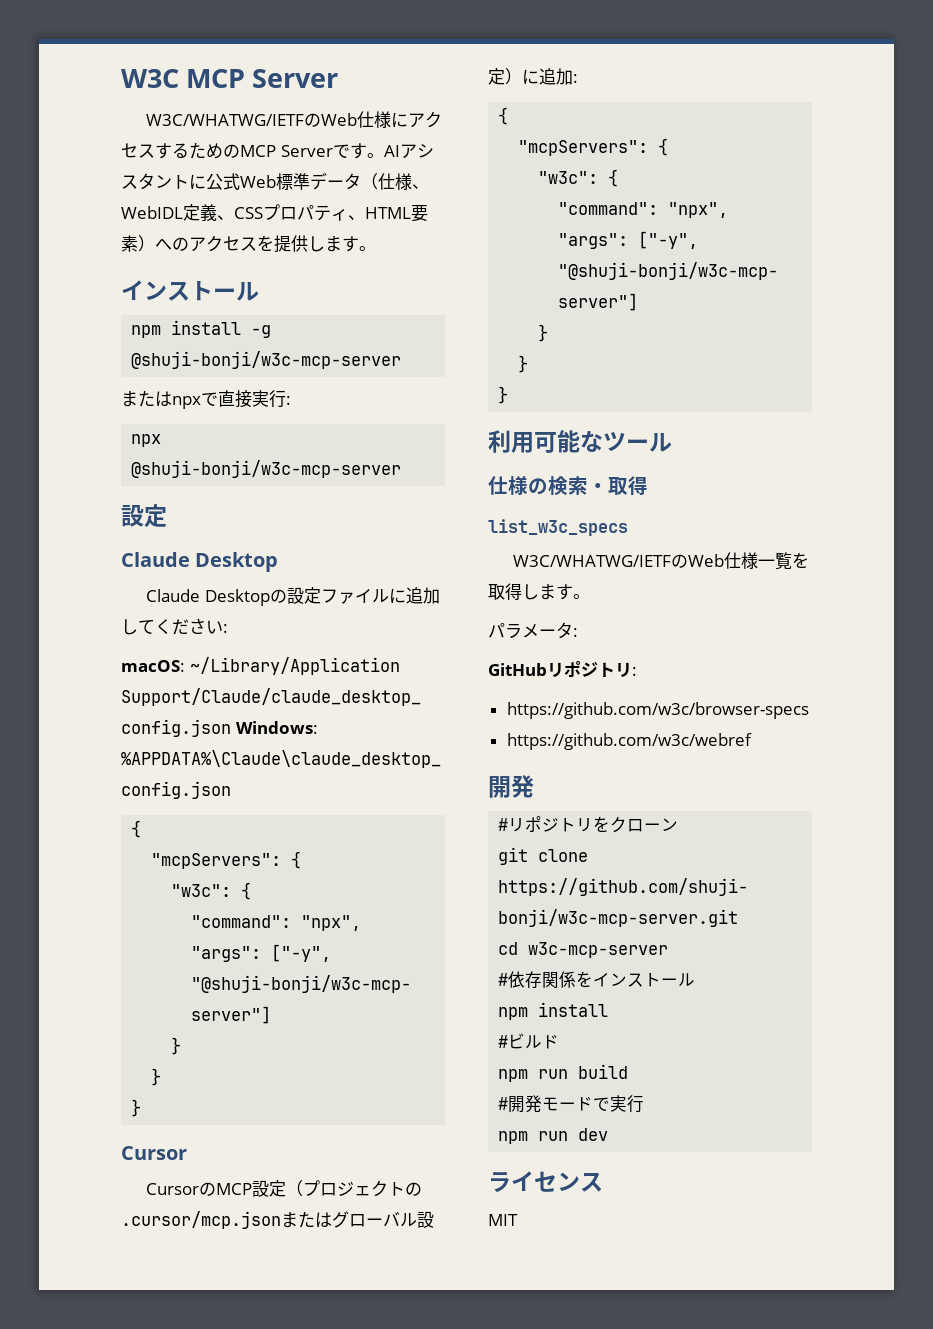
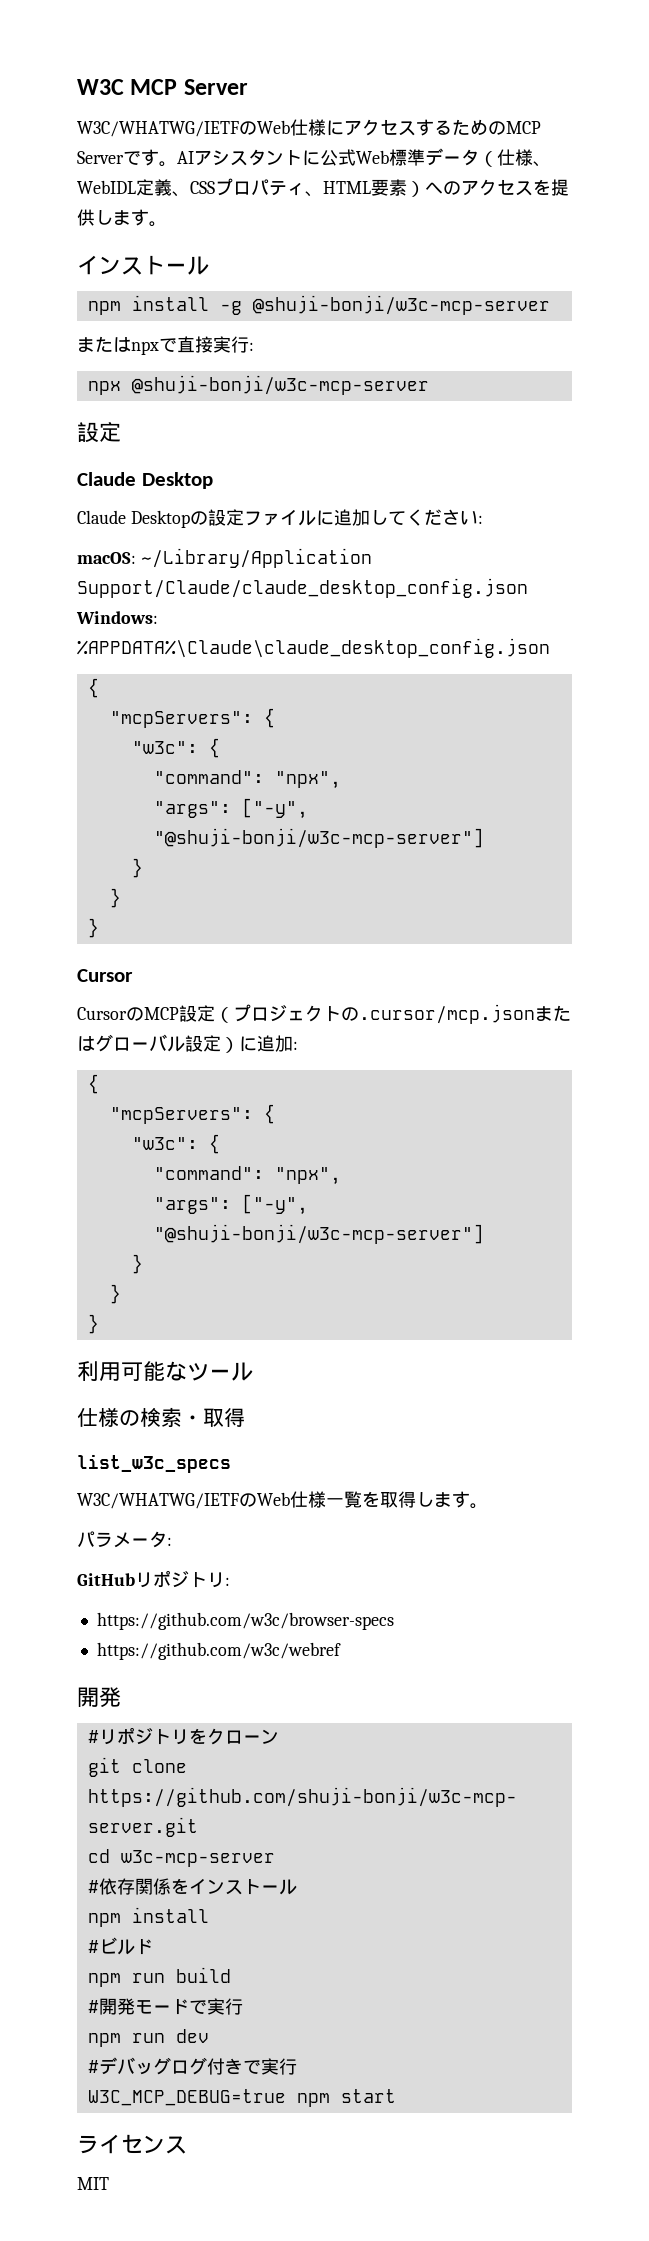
(609, 1134) none -> [87,2057,297,2075] [87,2089,396,2107] // #デバッグログ付きで実行 // W3C_MCP_DEBUG=true npm start

